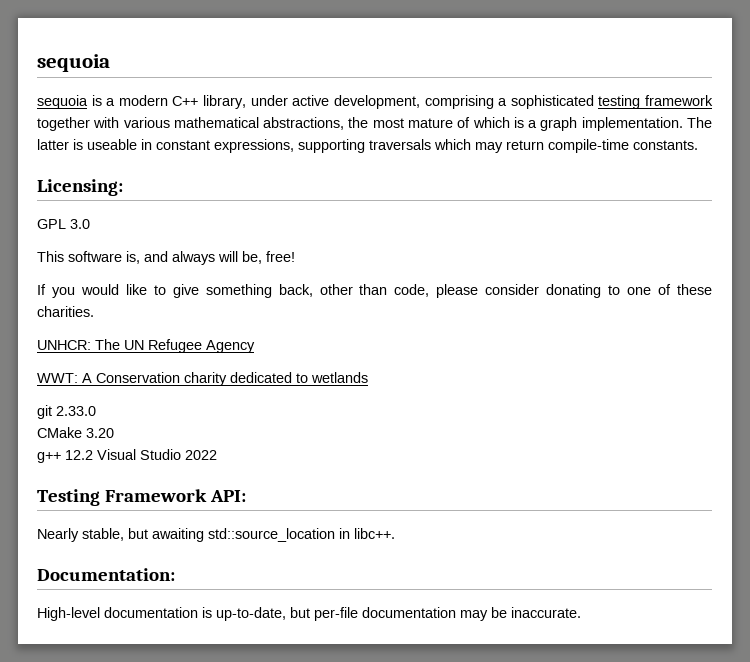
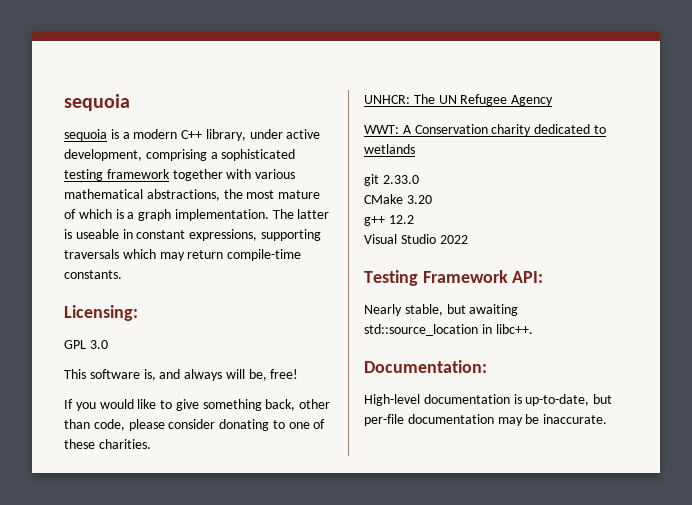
(93, 455) none -> (414, 219) //

